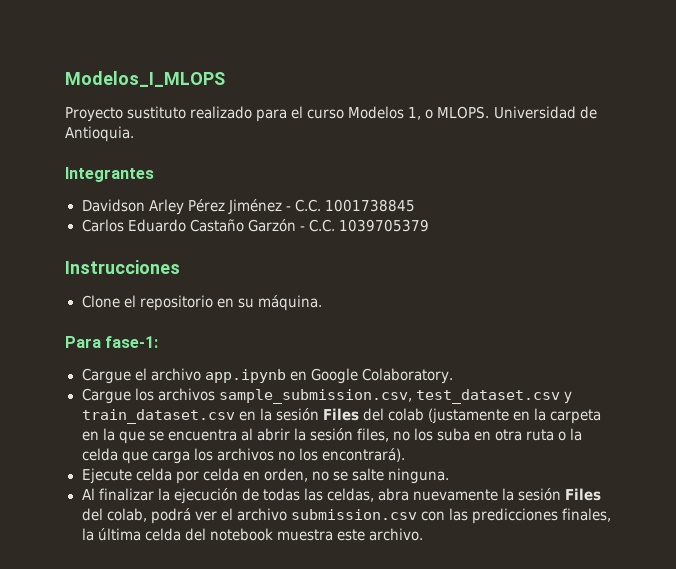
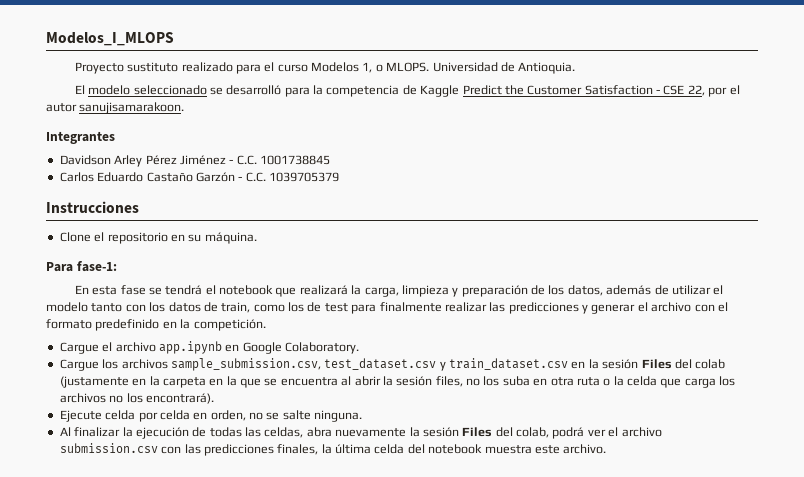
(134, 134) none -> [74,85,740,97] [46,102,185,114] // El modelo seleccionado se desarrolló para la competencia de Kaggle Predict the Customer Satisfaction - CSE 22, por el autor sanujisamarakoon.
(159, 342) none -> [74,285,724,297] [46,302,728,314] [46,319,266,331] // En esta fase se tendrá el notebook que realizará la carga, limpieza y preparación de los datos, además de utilizar el modelo tanto con los datos de train, como los de test para finalmente realizar las predicciones y generar el archivo con el formato predefinido en la competición.

